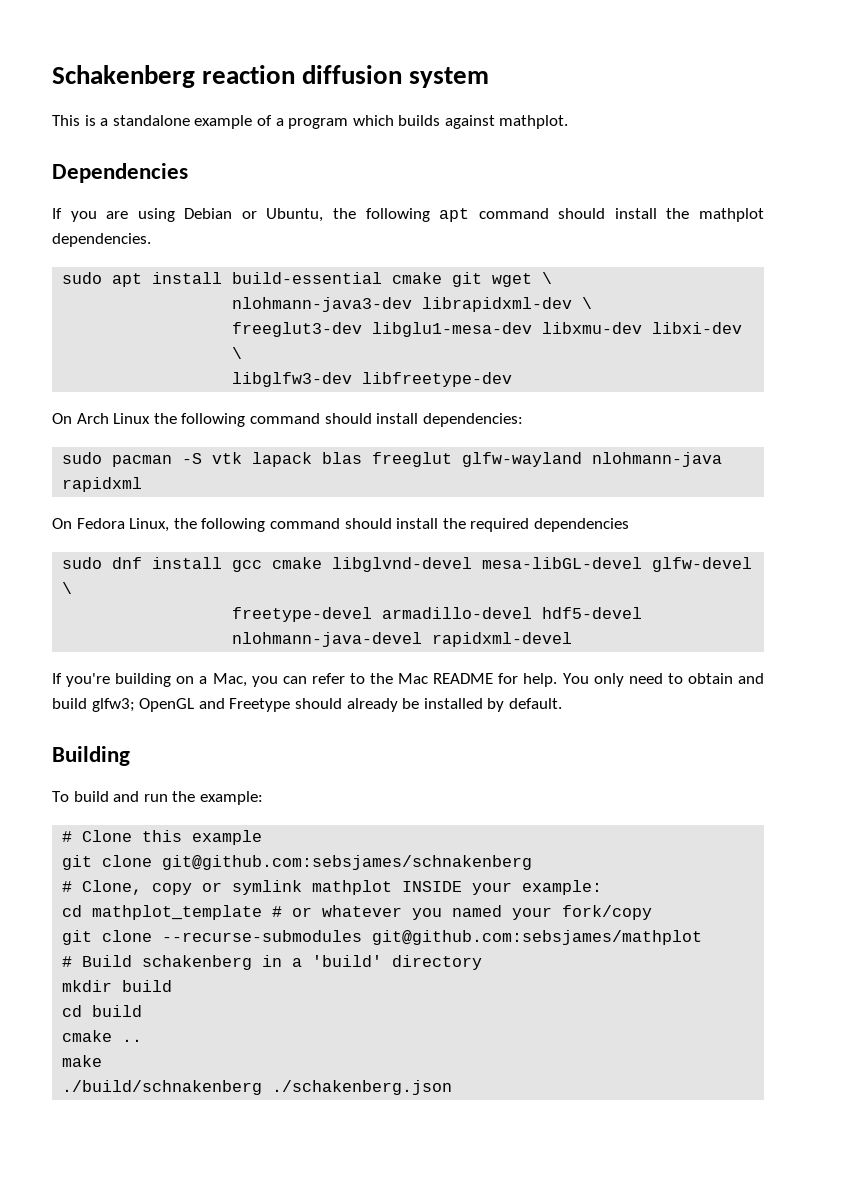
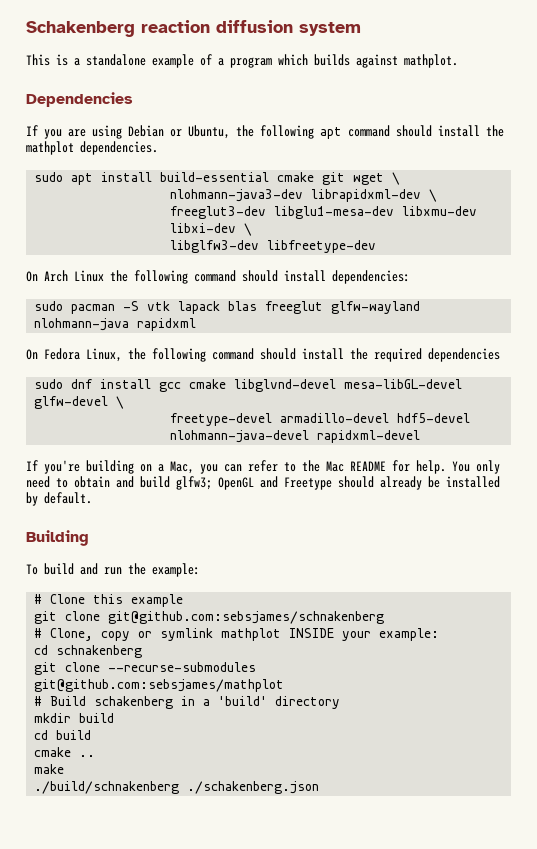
[92,905,653,920] mathplot_template # or whatever you named your fork/copy -> [56,645,143,658] schnakenberg

